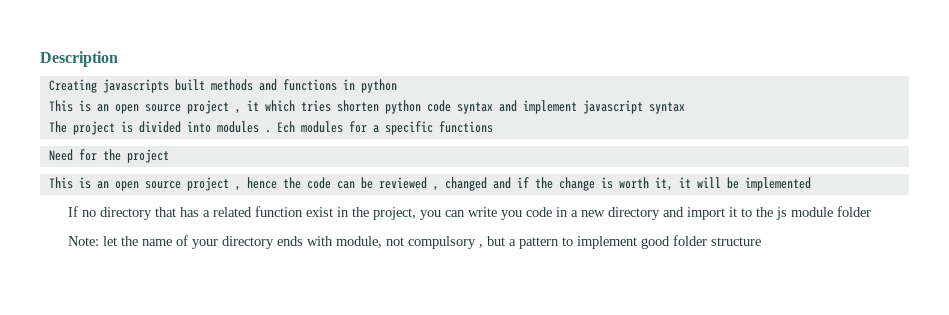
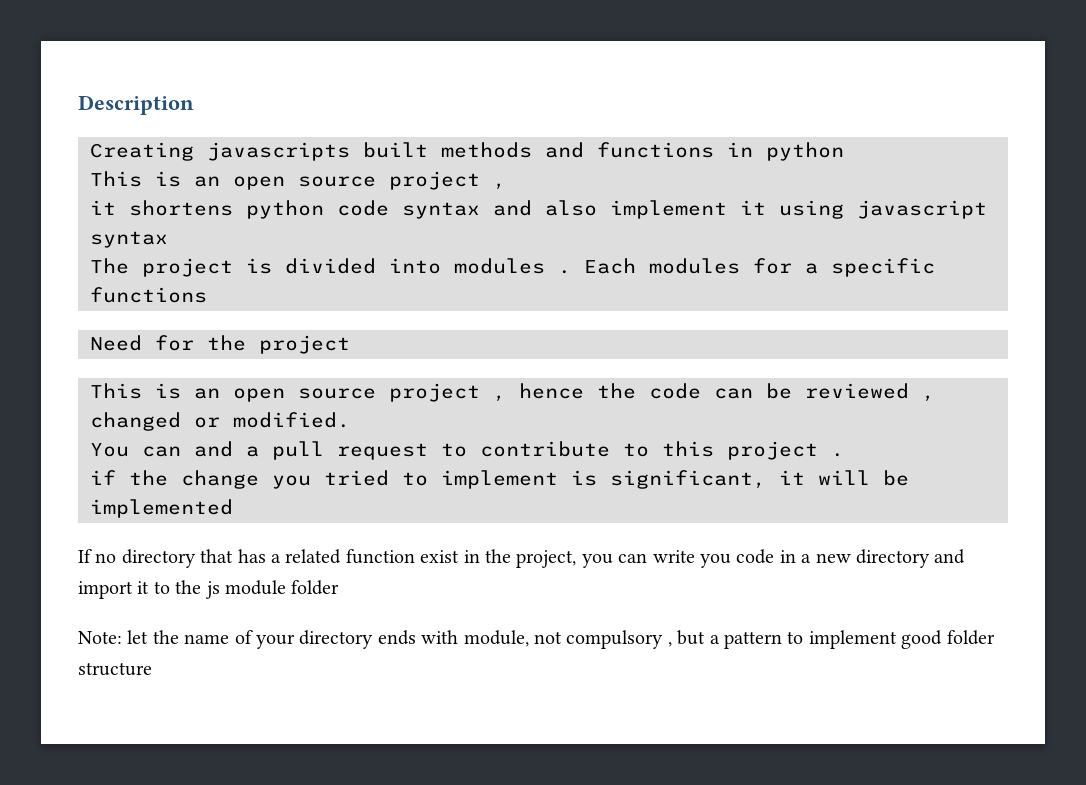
[246,100,577,114] it which tries shorten python code syntax and implement -> [90,200,844,219] // it shortens python code syntax and also implement it using
[276,121,295,133] Ech -> [584,258,636,274] Each
[492,177,673,191] and if the change is worth it, -> [194,412,350,428] [90,441,844,460] [90,470,766,489] or modified. // You can and a pull request to contribute to this project . // if the change you tried to implement is significant,

